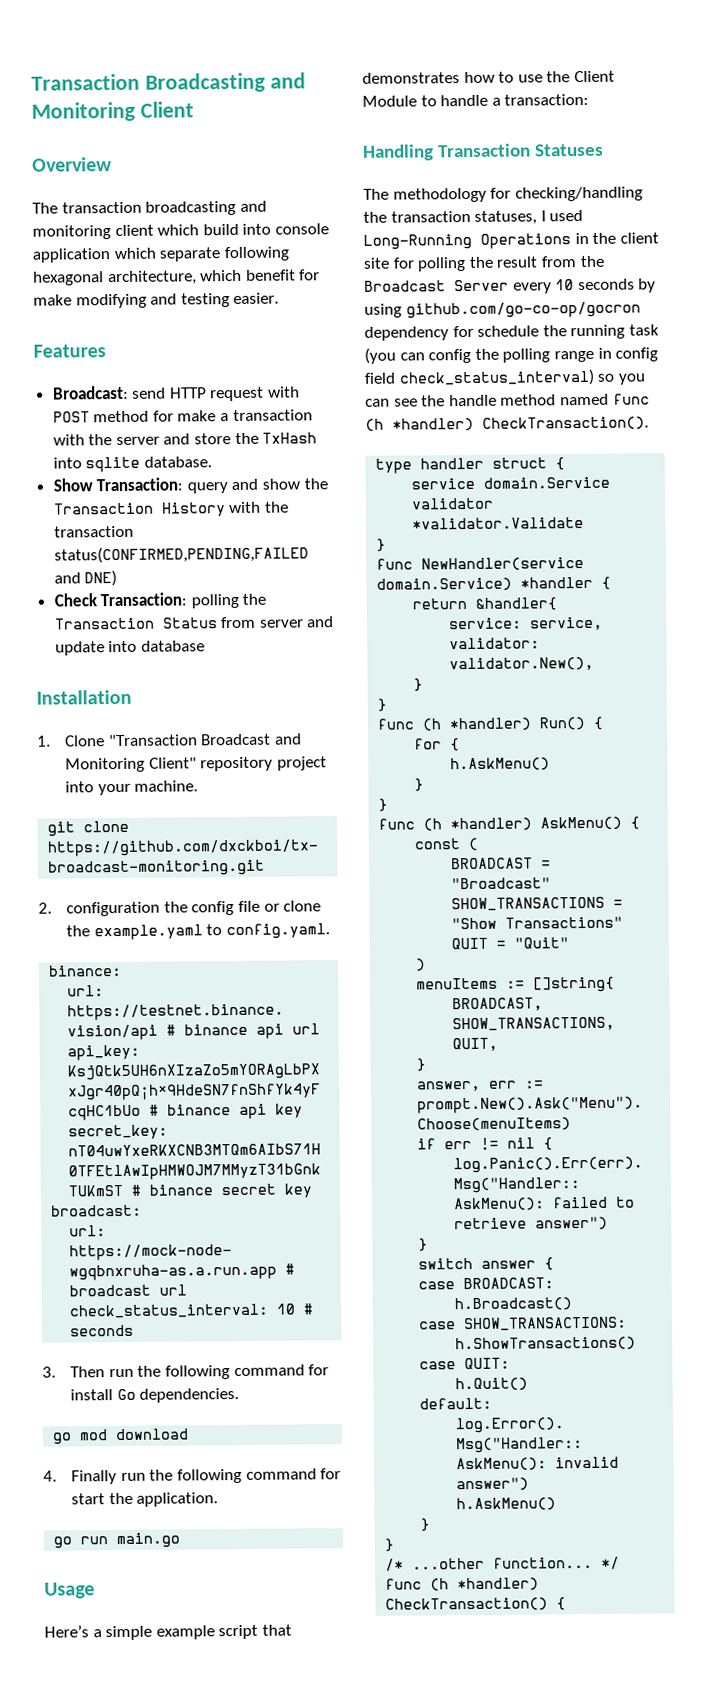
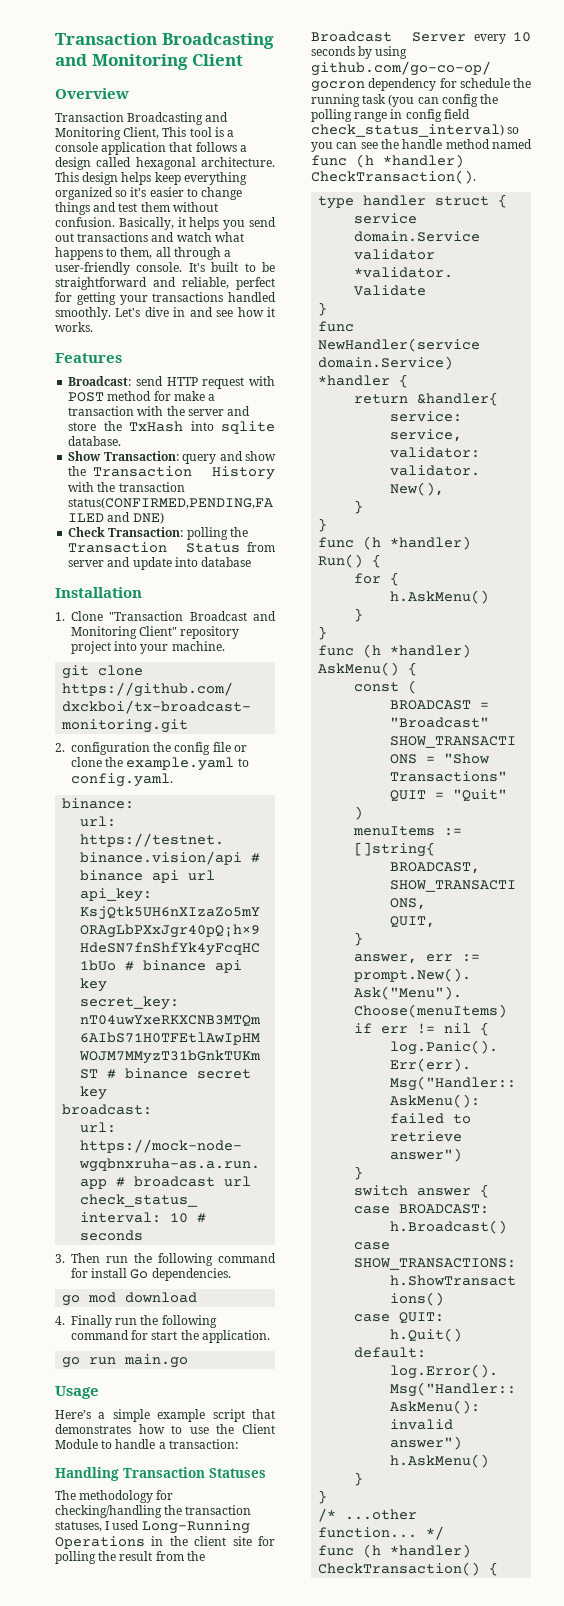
[32,200,267,216] [32,223,329,240] [32,246,289,263] [33,269,321,286] [33,292,280,309] The transaction broadcasting and monitoring client which build into console application which separate following hexagonal architecture, which benefit for make modifying and testing easier. -> [55,112,229,125] [55,127,235,140] [55,142,247,155] [55,157,275,170] [55,172,247,185] [55,187,243,200] [55,202,218,215] [55,217,276,230] [55,232,244,242] [55,247,232,260] [55,262,275,275] [55,277,275,290] [55,292,276,305] [55,307,275,320] [55,322,93,332] Transaction Broadcasting and Monitoring Client, This tool is a console application that follows a design called hexagonal architecture. This design helps keep everything organized so it's easier to change things and test them without confusion. Basically, it helps you send out transactions and watch what happens to them, all through a user-friendly console. It's built to be straightforward and reliable, perfect for getting your transactions handled smoothly. Let's dive in and see how it works.

